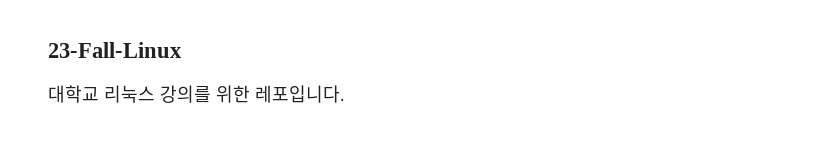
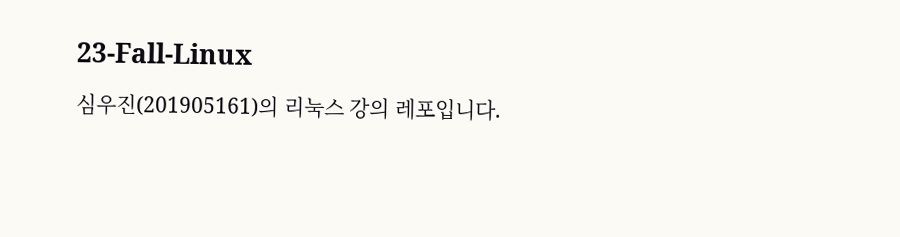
[48,85,250,103] 대학교 리눅스 강의를 위한 -> [76,93,391,121] 심우진(201905161)의 리눅스 강의

